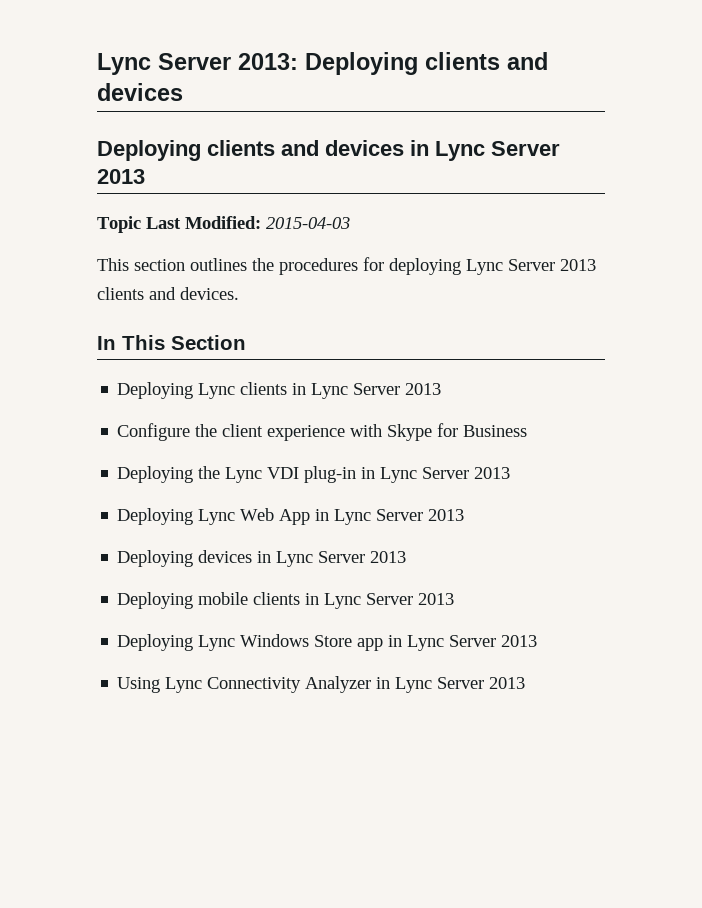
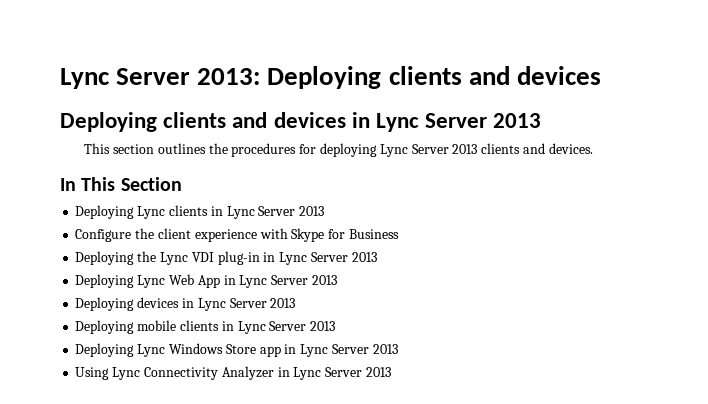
[97,216,350,233] // Topic Last Modified: 2015-04-03 -> (542, 120) none

